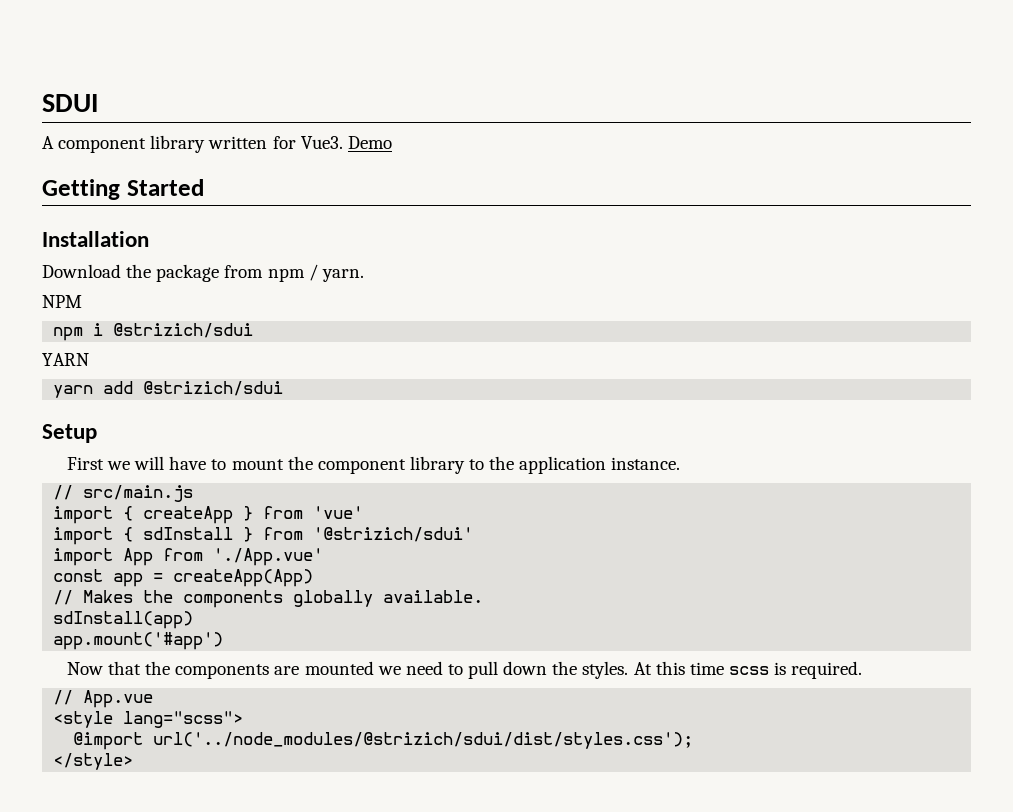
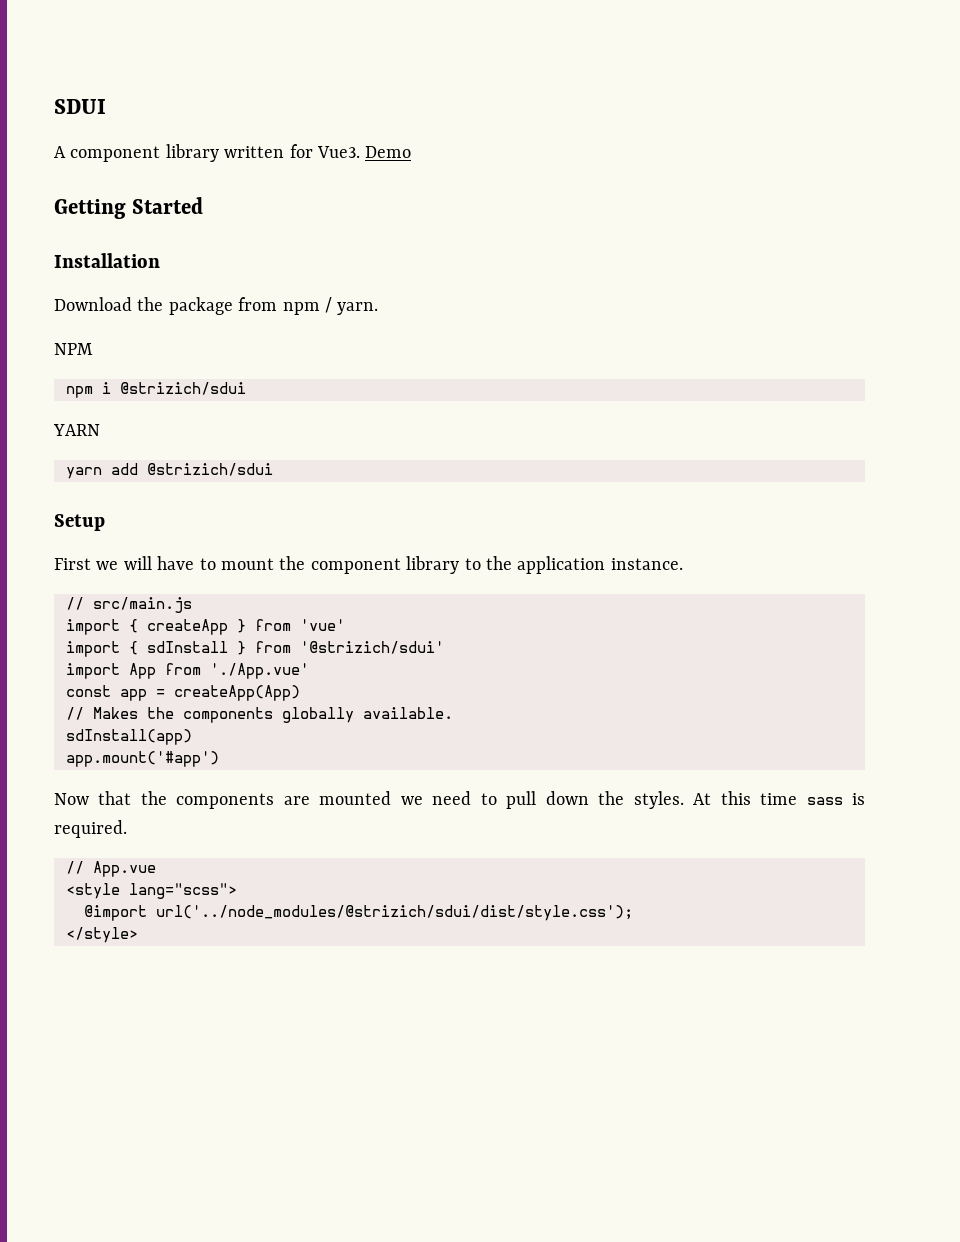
[729,666,770,675] scss -> [806,797,843,805] sass
[153,732,694,749] url('../node_modules/@strizich/sdui/dist/styles.css'); -> [156,905,633,921] url('../node_modules/@strizich/sdui/dist/style.css');

